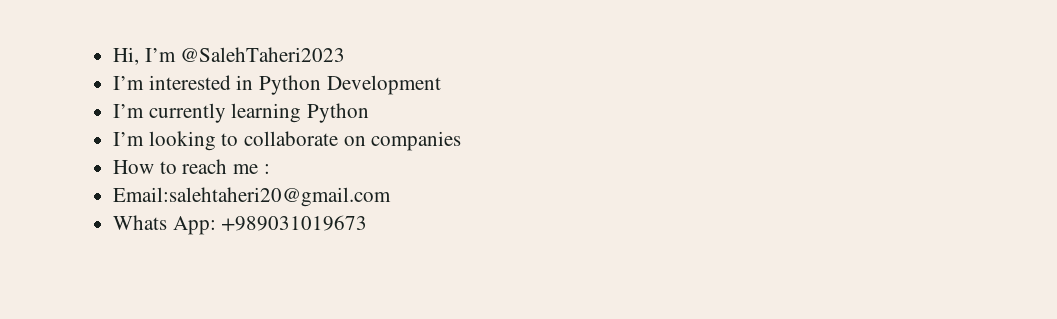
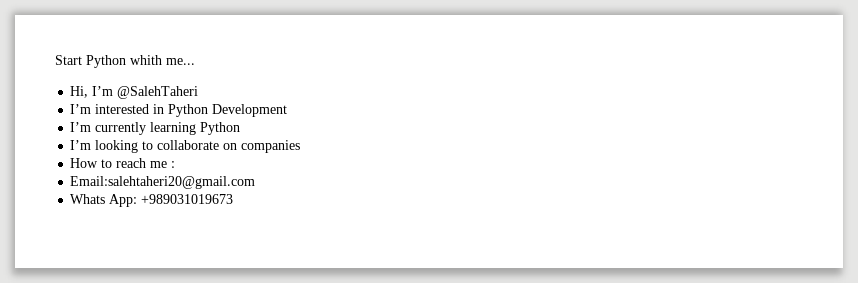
(113, 56) none -> [55,55,195,68] Start Python whith me... //
[180,47,346,62] @SalehTaheri2023 -> [117,86,199,99] @SalehTaheri

